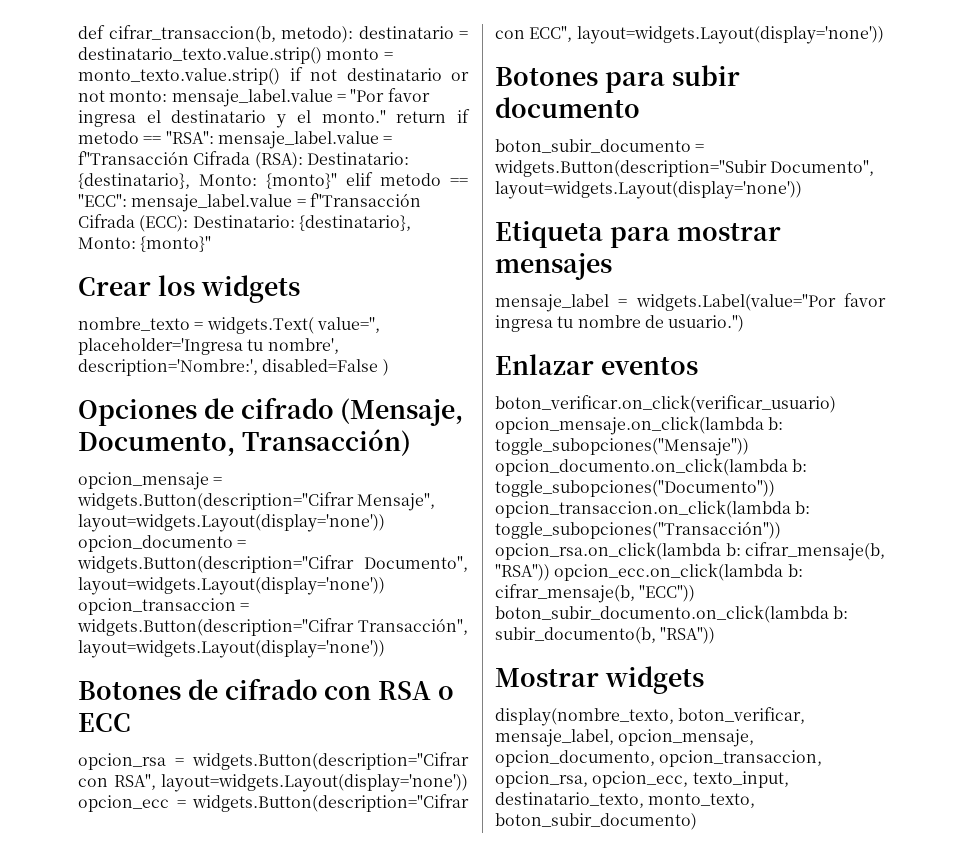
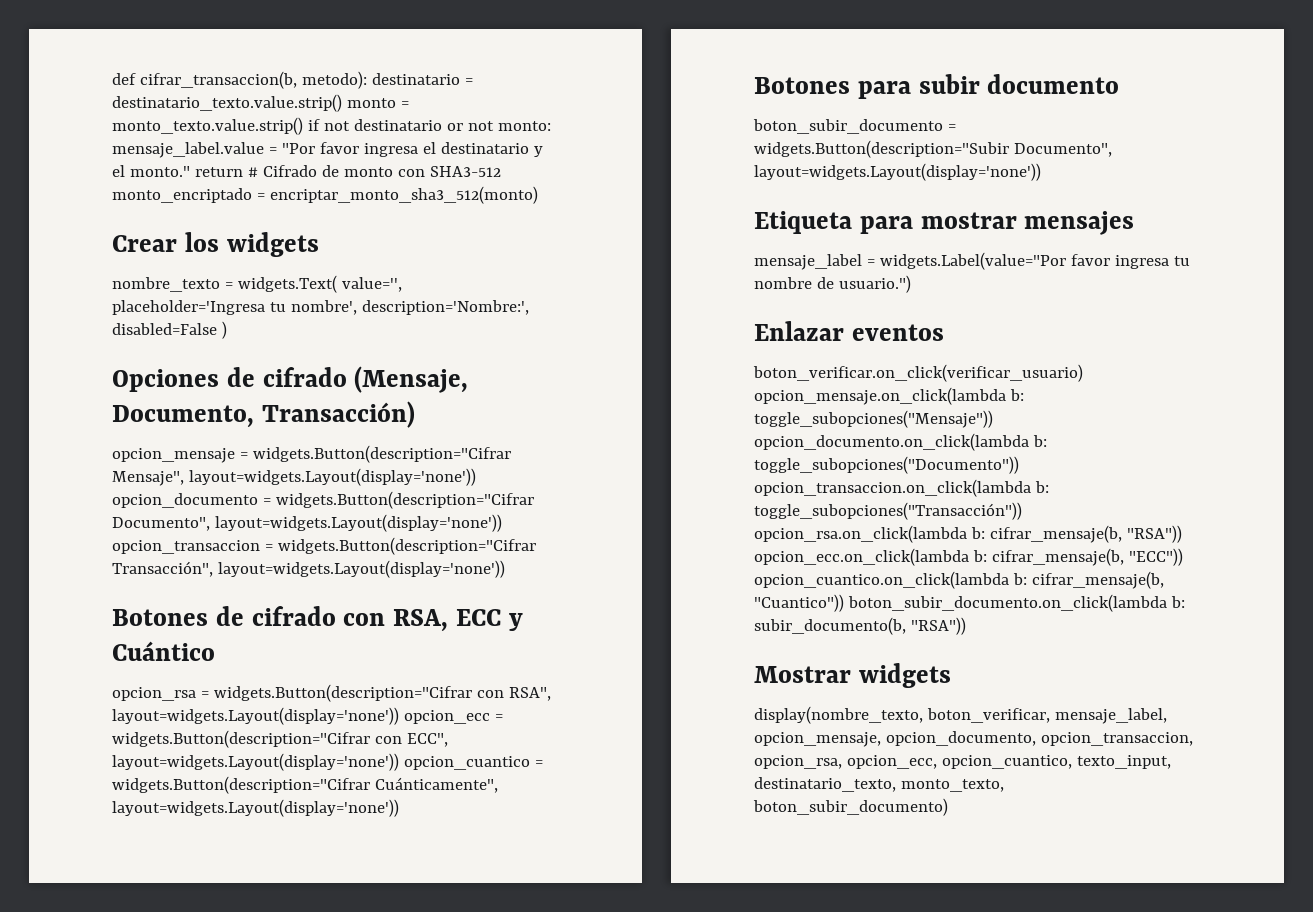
[457,109,470,123] [78,131,393,149] [78,151,409,169] [78,172,468,189] [78,193,421,212] [78,214,411,232] [78,236,212,252] if metodo == "RSA": mensaje_label.value = f"Transacción Cifrada (RSA): Destinatario: {destinatario}, Monto: {monto}" elif metodo == "ECC": mensaje_label.value = f"Transacción Cifrada (ECC): Destinatario: {destinatario}, Monto: {monto}" -> [247,165,501,177] [112,186,538,204] # Cifrado de monto con SHA3-512 monto_encriptado = encriptar_monto_sha3_512(monto)
[378,681,454,700] RSA o -> [393,609,449,632] RSA,
(131, 722) none -> [508,613,523,631] [112,641,215,661] y Cuántico
(884, 35) none -> [403,756,543,770] [112,776,498,794] [112,799,399,817] opcion_cuantico = widgets.Button(description="Cifrar Cuánticamente", layout=widgets.Layout(display='none'))
(696, 593) none -> [754,571,1164,589] [754,594,844,612] opcion_cuantico.on_click(lambda b: cifrar_mensaje(b, "Cuantico"))
(689, 779) none -> [941,755,1072,769] opcion_cuantico,

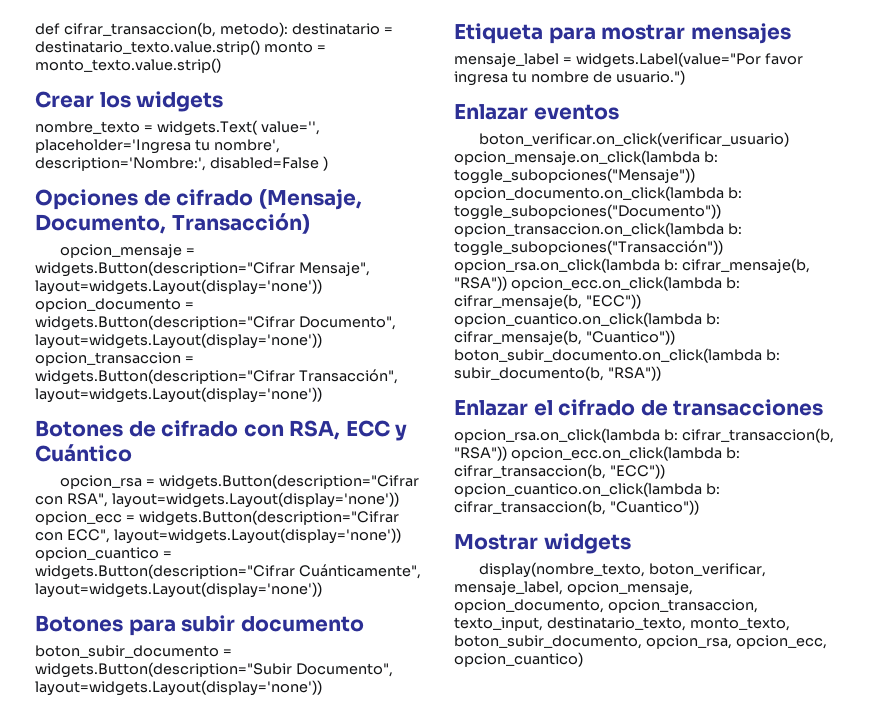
[307,119,551,131] [112,142,543,158] [112,165,501,177] [112,186,538,204] if not destinatario or not monto: mensaje_label.value = "Por favor ingresa el destinatario y el monto." return # Cifrado de monto con SHA3-512 monto_encriptado = encriptar_monto_sha3_512(monto) -> (221, 65) none
(966, 626) none -> [454,399,824,416] [454,428,834,443] [454,446,740,461] [454,464,665,479] [454,482,720,497] [454,500,699,515] // Enlazar el cifrado de transacciones // opcion_rsa.on_click(lambda b: cifrar_transaccion(b, "RSA")) opcion_ecc.on_click(lambda b: cifrar_transaccion(b, "ECC")) opcion_cuantico.on_click(lambda b: cifrar_transaccion(b, "Cuantico"))
[754,755,1171,769] [754,777,1004,792] [753,798,948,816] opcion_rsa, opcion_ecc, opcion_cuantico, texto_input, destinatario_texto, monto_texto, boton_subir_documento) -> [454,617,790,631] [454,635,827,649] [454,652,583,667] texto_input, destinatario_texto, monto_texto, boton_subir_documento, opcion_rsa, opcion_ecc, opcion_cuantico)

